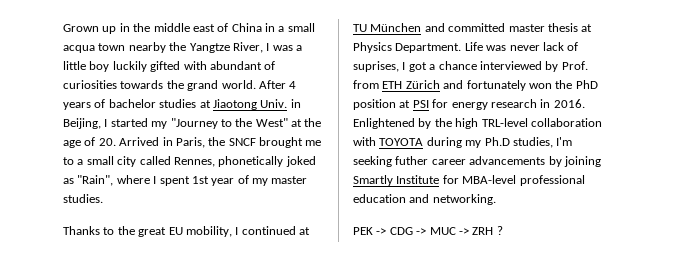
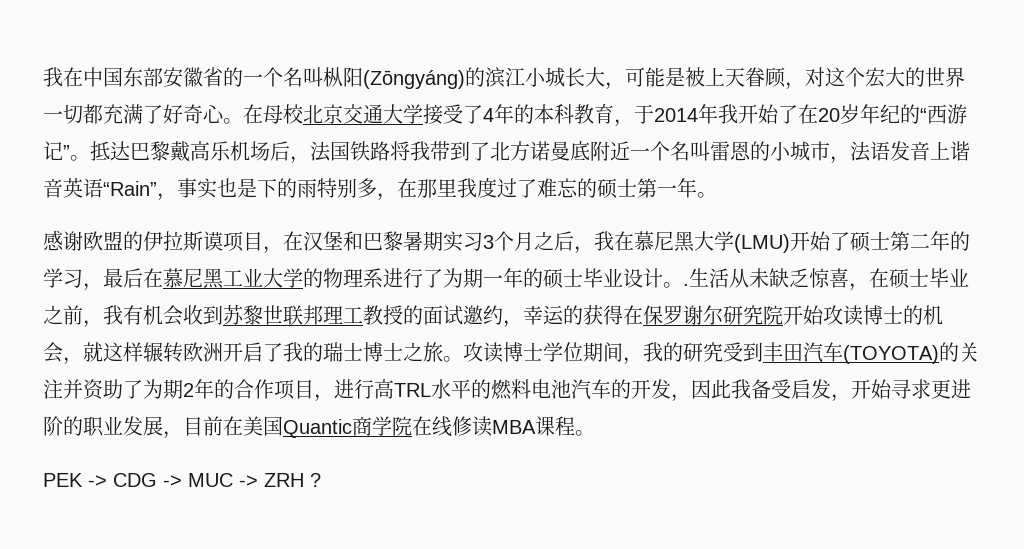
[63,23,315,34] [63,42,302,53] [63,61,276,72] [63,80,297,91] [63,99,301,110] [63,118,322,129] [63,137,322,148] [63,156,316,167] [63,175,308,186] [63,194,103,203] [63,226,310,237] [353,23,593,32] [353,42,579,53] [353,61,588,72] [353,80,598,91] [353,99,585,110] [353,118,602,129] [353,137,573,148] [353,156,601,167] [353,175,585,186] [353,194,496,205] Grown up in the middle east of China in a small acqua town nearby the Yangtze River, I was a little boy luckily gifted with abundant of curiosities towards the grand world. After 4 years of bachelor studies at Jiaotong Univ. in Beijing, I started my "Journey to the West" at the age of 20. Arrived in Paris, the SNCF brought me to a small city called Rennes, phonetically joked as "Rain", where I spent 1st year of my master studies. // Thanks to the great EU mobility, I continued at TU München and committed master thesis at Physics Department. Life was never lack of suprises, I got a chance interviewed by Prof. from ETH Zürich and fortunately won the PhD position at PSI for energy research in 2016. Enlightened by the high TRL-level collaboration with TOYOTA during my Ph.D studies, I'm seeking futher career advancements by joining Smartly Institute for MBA-level professional education and networking. -> [43,67,965,90] [43,104,967,127] [43,141,970,164] [43,177,717,201] [43,230,970,254] [43,268,969,291] [43,304,943,328] [43,342,979,365] [43,379,971,402] [43,416,595,439] 我在中国东部安徽省的一个名叫枞阳(Zōngyáng)的滨江小城长大，可能是被上天眷顾，对这个宏大的世界一切都充满了好奇心。在母校北京交通大学接受了4年的本科教育，于2014年我开始了在20岁年纪的“西游记”。抵达巴黎戴高乐机场后，法国铁路将我带到了北方诺曼底附近一个名叫雷恩的小城市，法语发音上谐音英语“Rain”，事实也是下的雨特别多，在那里我度过了难忘的硕士第一年。 // 感谢欧盟的伊拉斯谟项目，在汉堡和巴黎暑期实习3个月之后，我在慕尼黑大学(LMU)开始了硕士第二年的学习，最后在慕尼黑工业大学的物理系进行了为期一年的硕士毕业设计。.生活从未缺乏惊喜，在硕士毕业之前，我有机会收到苏黎世联邦理工教授的面试邀约，幸运的获得在保罗谢尔研究院开始攻读博士的机会，就这样辗转欧洲开启了我的瑞士博士之旅。攻读博士学位期间，我的研究受到丰田汽车(TOYOTA)的关注并资助了为期2年的合作项目，进行高TRL水平的燃料电池汽车的开发，因此我备受启发，开始寻求更进阶的职业发展，目前在美国Quantic商学院在线修读MBA课程。

